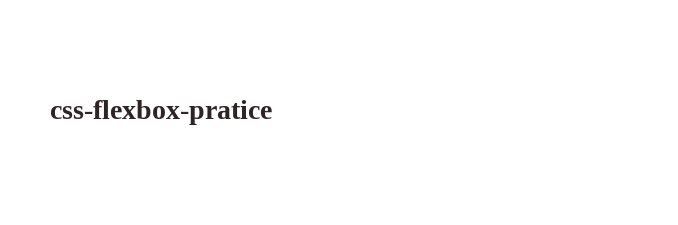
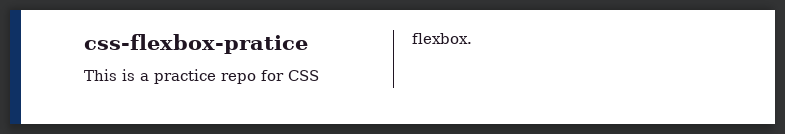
(272, 112) none -> [84,69,319,84] [412,33,472,44] // This is a practice repo for CSS flexbox.

